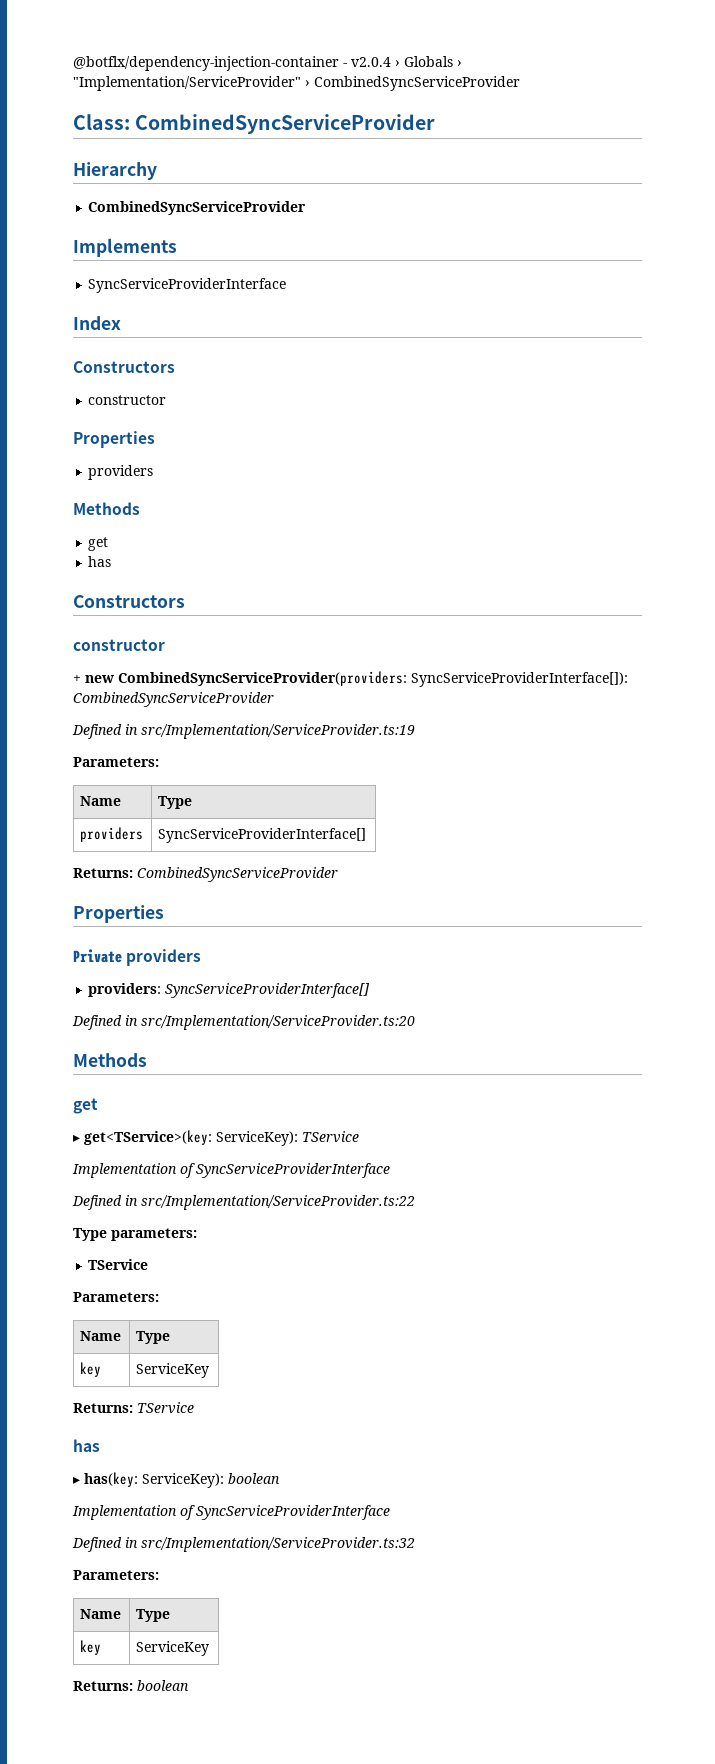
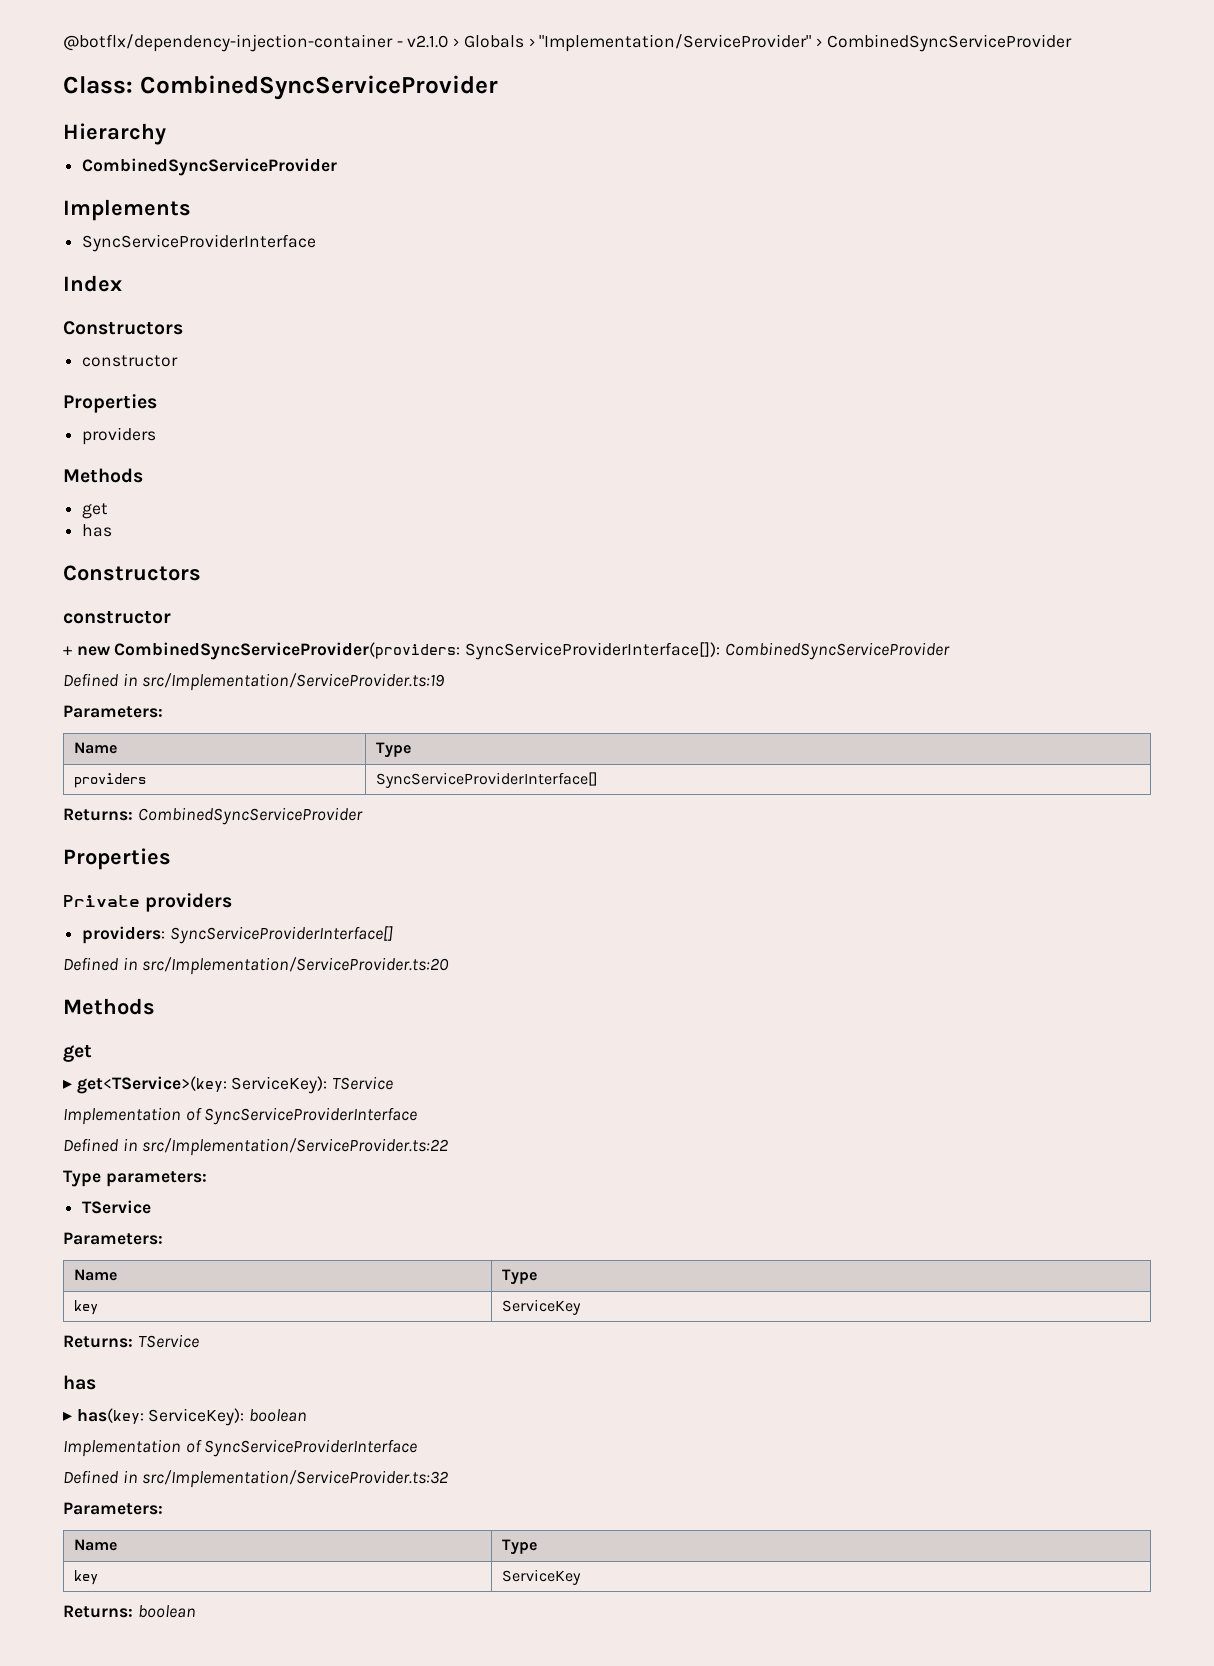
[351,57,391,67] v2.0.4 -> [407,35,449,48] v2.1.0

